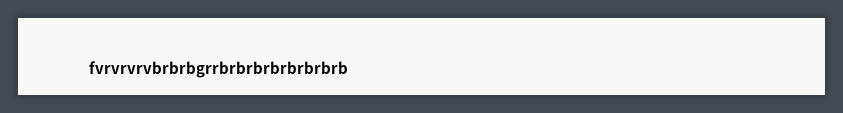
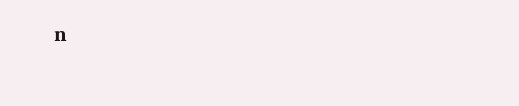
[89,61,348,78] fvrvrvrvbrbrbgrrbrbrbrbrbrbrbrb -> [54,31,67,41] n

